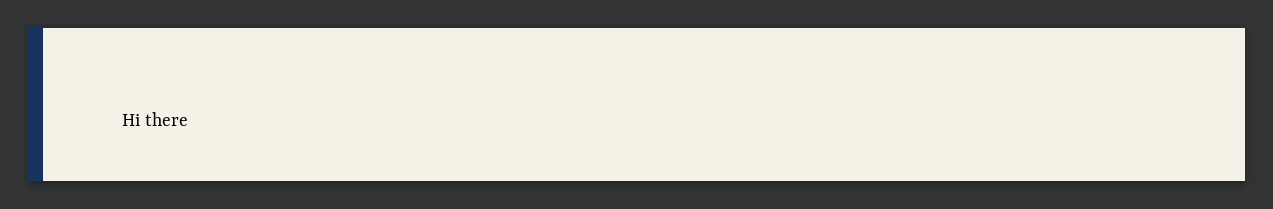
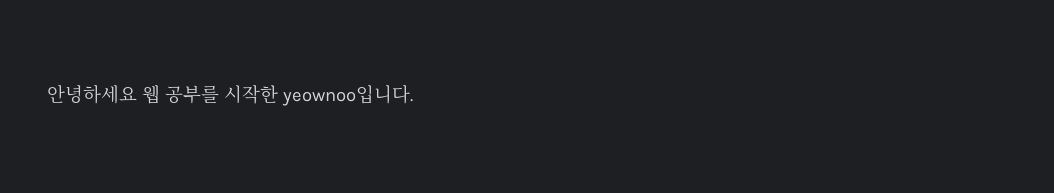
[122,112,189,126] Hi there -> [47,84,413,106] 안녕하세요 웹 공부를 시작한 yeownoo입니다.

